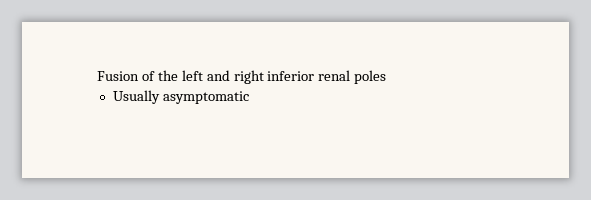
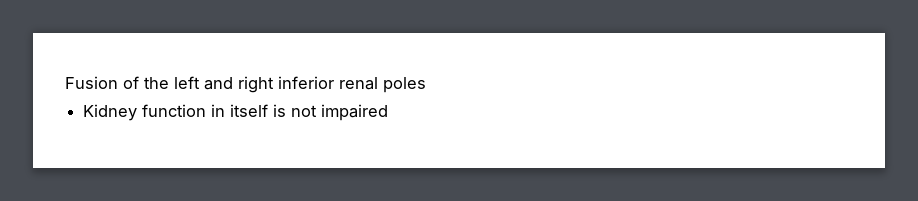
[112,90,249,104] Usually asymptomatic -> [83,104,389,121] Kidney function in itself is not impaired

